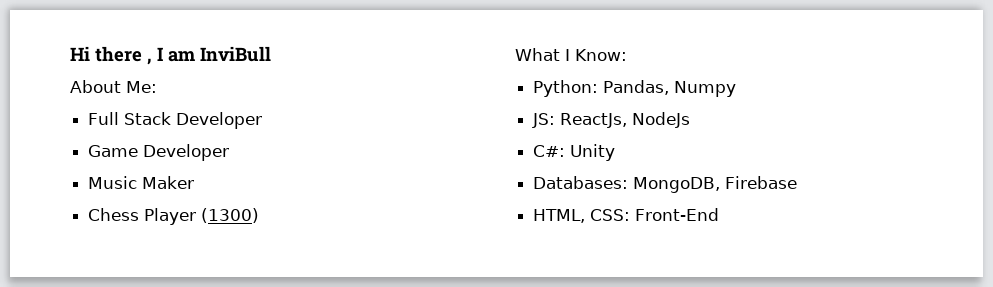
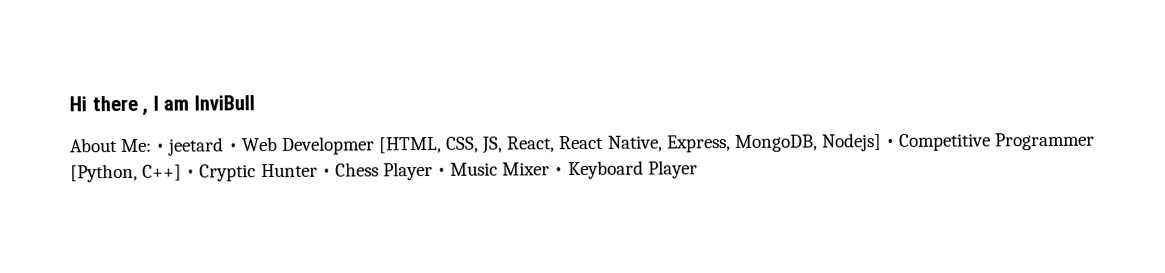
[88,112,263,129] [88,144,230,161] [88,176,195,189] [88,208,260,225] [515,48,627,61] [533,80,737,97] [532,112,691,128] [533,144,616,161] [533,176,798,193] [533,208,720,223] // Full Stack Developer // Game Developer // Music Maker // Chess Player (1300) // What I Know: // Python: Pandas, Numpy // JS: ReactJs, NodeJs // C#: Unity // Databases: MongoDB, Firebase // HTML, CSS: Front-End -> [156,132,1096,156] [70,160,698,183] • jeetard • Web Developmer [HTML, CSS, JS, React, React Native, Express, MongoDB, Nodejs] • Competitive Programmer [Python, C++] • Cryptic Hunter • Chess Player • Music Mixer • Keyboard Player

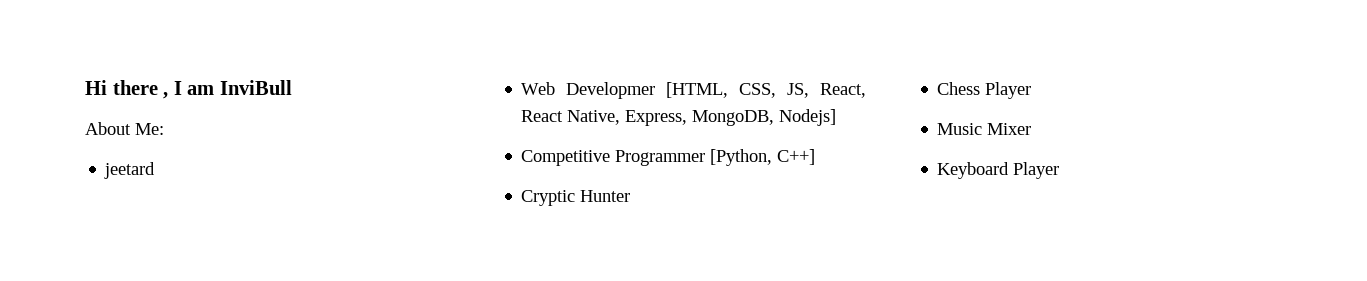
[156,143,166,152] • -> (164, 129) //
[228,143,238,152] • -> (156, 170) //
[886,138,896,148] • -> (837, 117) //
[186,169,196,178] • -> (816, 157) //
[321,168,331,177] • -> (631, 196) //
[437,167,447,176] • -> (1032, 90) //
[554,167,564,176] • -> (1032, 129) //

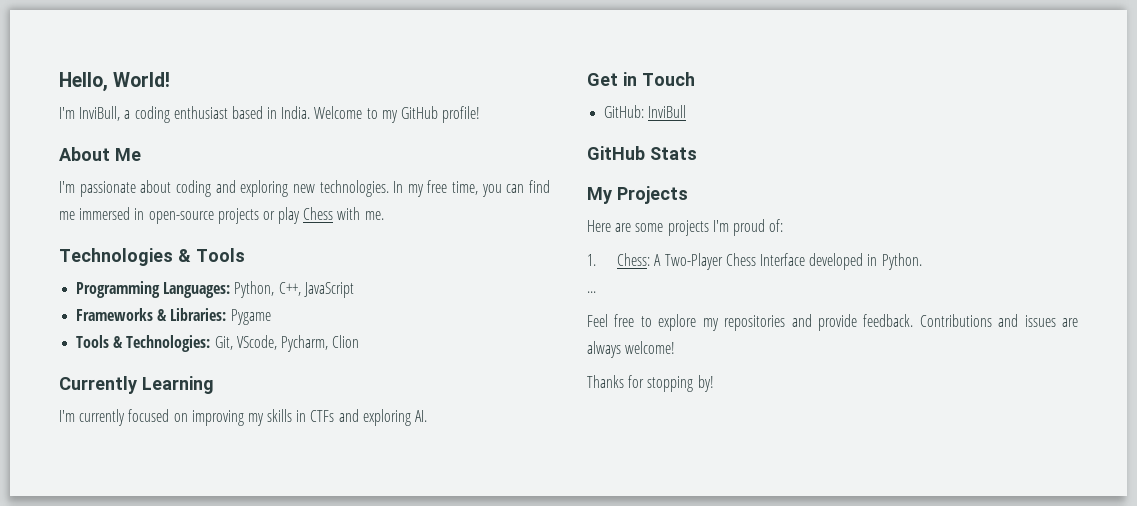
[85,80,292,99] [85,122,164,135] [104,162,156,179] [521,82,866,99] [521,109,837,126] [521,149,816,166] [521,190,631,206] [937,82,1032,99] [937,123,1032,135] [937,162,1060,179] Hi there , I am InviBull // About Me: // jeetard // Web Developmer [HTML, CSS, JS, React, React Native, Express, MongoDB, Nodejs] // Competitive Programmer [Python, C++] // Cryptic Hunter // Chess Player // Music Mixer // Keyboard Player -> [59,72,171,92] [59,106,481,123] [59,147,141,161] [59,180,551,197] [59,207,384,224] [59,248,245,266] [76,281,354,298] [76,308,271,325] [76,335,360,352] [59,376,214,394] [59,409,428,426] [587,72,695,86] [604,105,687,118] [587,146,697,160] [587,186,688,204] [587,219,784,236] [587,253,922,270] [587,291,596,293] [587,314,1078,331] [587,341,676,358] [587,375,714,392] Hello, World! // I'm InviBull, a coding enthusiast based in India. Welcome to my GitHub profile! // About Me // I'm passionate about coding and exploring new technologies. In my free time, you can find me immersed in open-source projects or play Chess with me. // Technologies & Tools // Programming Languages: Python, C++, JavaScript // Frameworks & Libraries: Pygame // Tools & Technologies: Git, VScode, Pycharm, Clion // Currently Learning // I'm currently focused on improving my skills in CTFs and exploring AI. // Get in Touch // GitHub: InviBull // GitHub Stats // My Projects // Here are some projects I'm proud of: // 1. Chess: A Two-Player Chess Interface developed in Python. // ... // Feel free to explore my repositories and provide feedback. Contributions and issues are always welcome! // Thanks for stopping by!

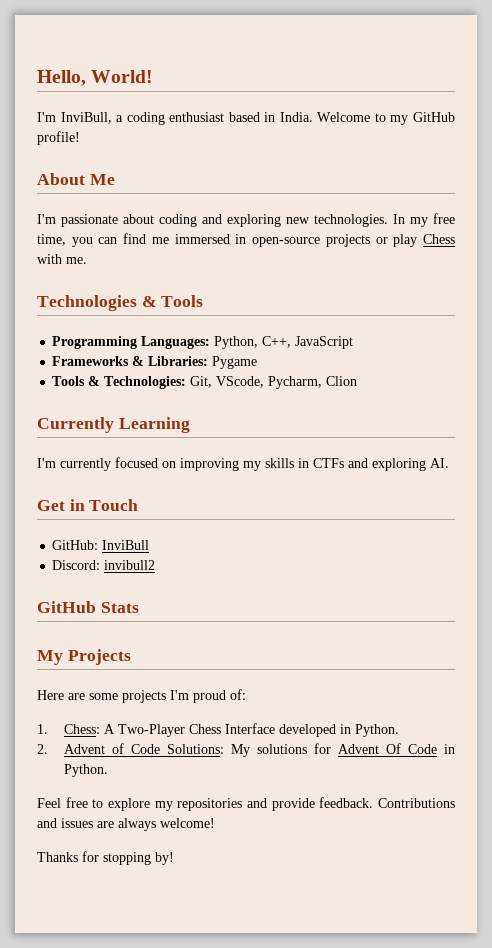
(687, 111) none -> [52,560,156,570] // Discord: invibull2
[587,291,596,293] ... -> [37,743,455,757] [64,764,109,777] 2. Advent of Code Solutions: My solutions for Advent Of Code in Python.

